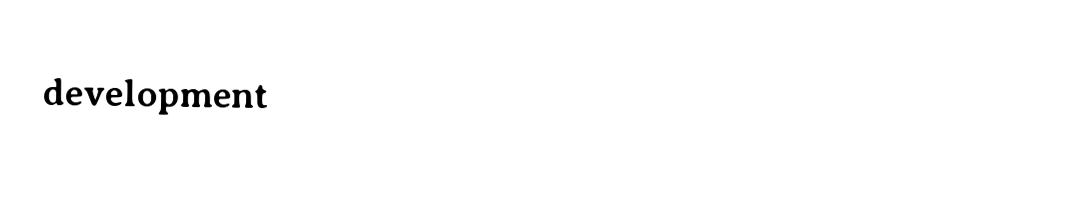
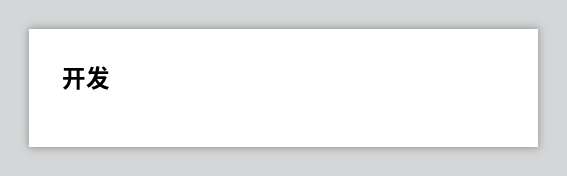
[42,77,269,117] development -> [62,66,110,90] 开发

